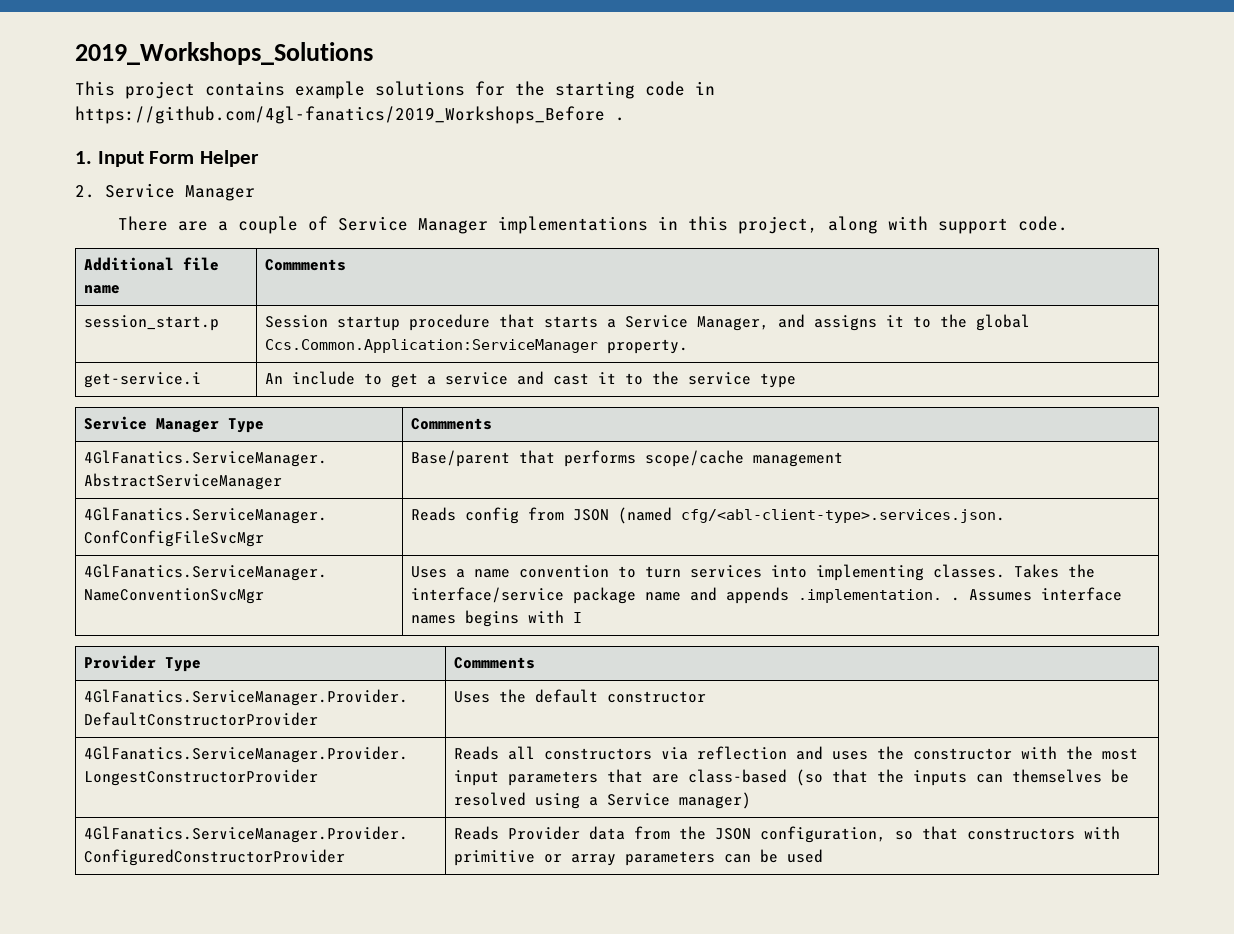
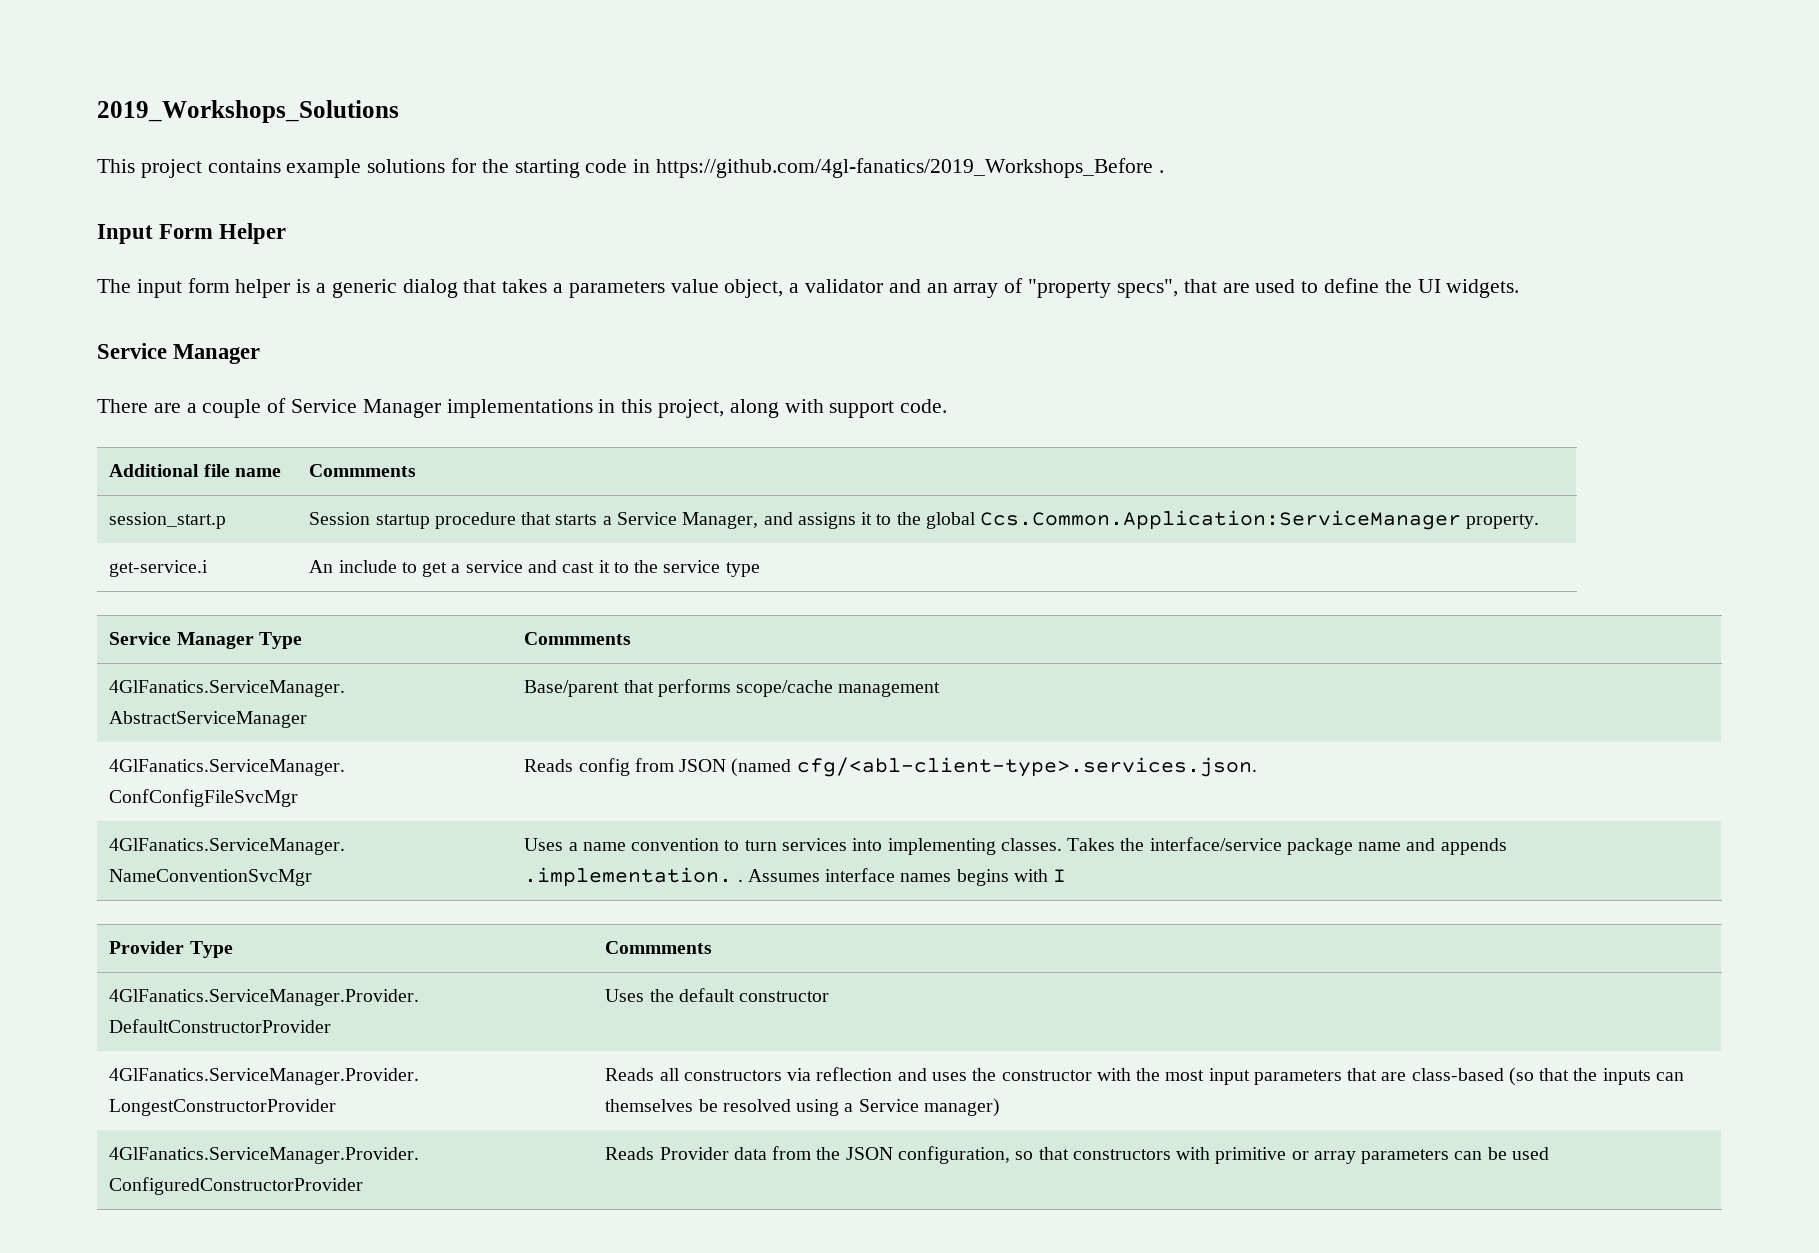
[75,151,92,164] 1. -> (1164, 171) none
[75,185,95,198] 2. -> [97,278,1520,298] The input form helper is a generic dialog that takes a parameters value object, a validator and an array of "property specs", that are used to define the UI widgets. //

